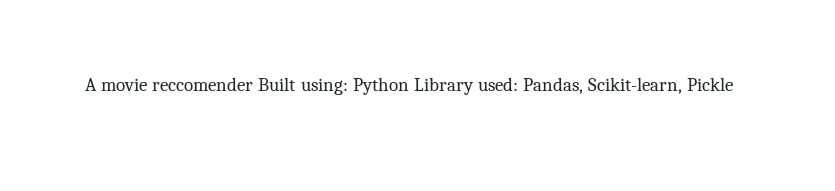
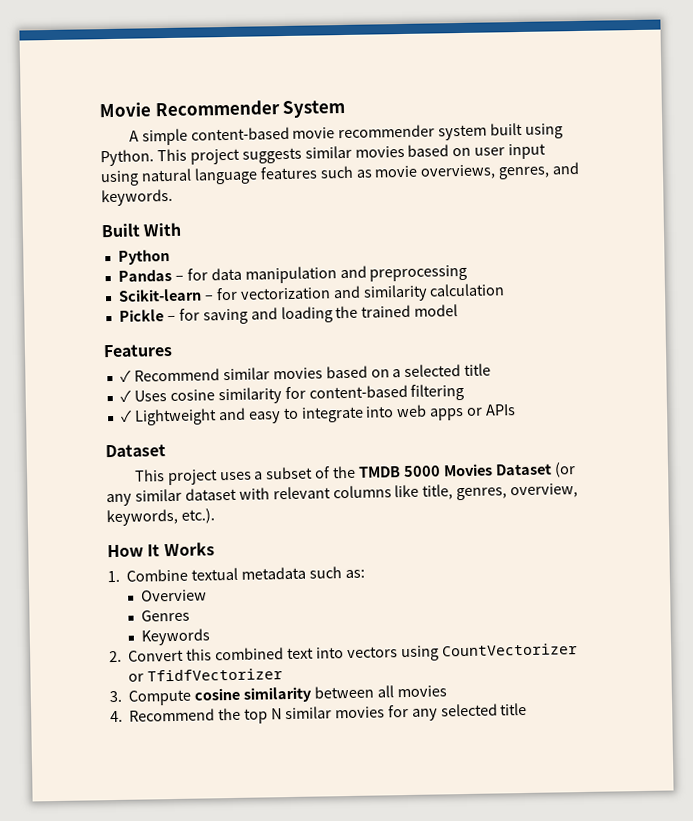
[85,77,734,95] A movie reccomender Built using: Python Library used: Pandas, Scikit-learn, Pickle -> [99,99,346,119] [128,122,564,146] [100,143,547,167] [100,161,580,187] [101,188,173,207] [101,222,182,238] [117,249,170,265] [117,264,468,284] [117,283,506,302] [118,304,459,325] [103,343,173,358] [119,363,492,383] [119,383,465,405] [119,404,517,426] [105,444,166,458] [133,462,576,486] [106,483,579,507] [106,508,215,527] [107,542,215,558] [107,566,365,583] [140,589,207,602] [140,609,190,622] [140,628,210,646] [109,643,578,663] [128,668,284,682] [109,685,447,706] [110,702,528,724] Movie Recommender System // A simple content-based movie recommender system built using Python. This project suggests similar movies based on user input using natural language features such as movie overviews, genres, and keywords. // Built With // Python // Pandas – for data manipulation and preprocessing // Scikit-learn – for vectorization and similarity calculation // Pickle – for saving and loading the trained model // Features // ✓ Recommend similar movies based on a selected title // ✓ Uses cosine similarity for content-based filtering // ✓ Lightweight and easy to integrate into web apps or APIs // Dataset // This project uses a subset of the TMDB 5000 Movies Dataset (or any similar dataset with relevant columns like title, genres, overview, keywords, etc.). // How It Works // 1. Combine textual metadata such as: // Overview // Genres // Keywords // 2. Convert this combined text into vectors using CountVectorizer or TfidfVectorizer // 3. Compute cosine similarity between all movies // 4. Recommend the top N similar movies for any selected title

